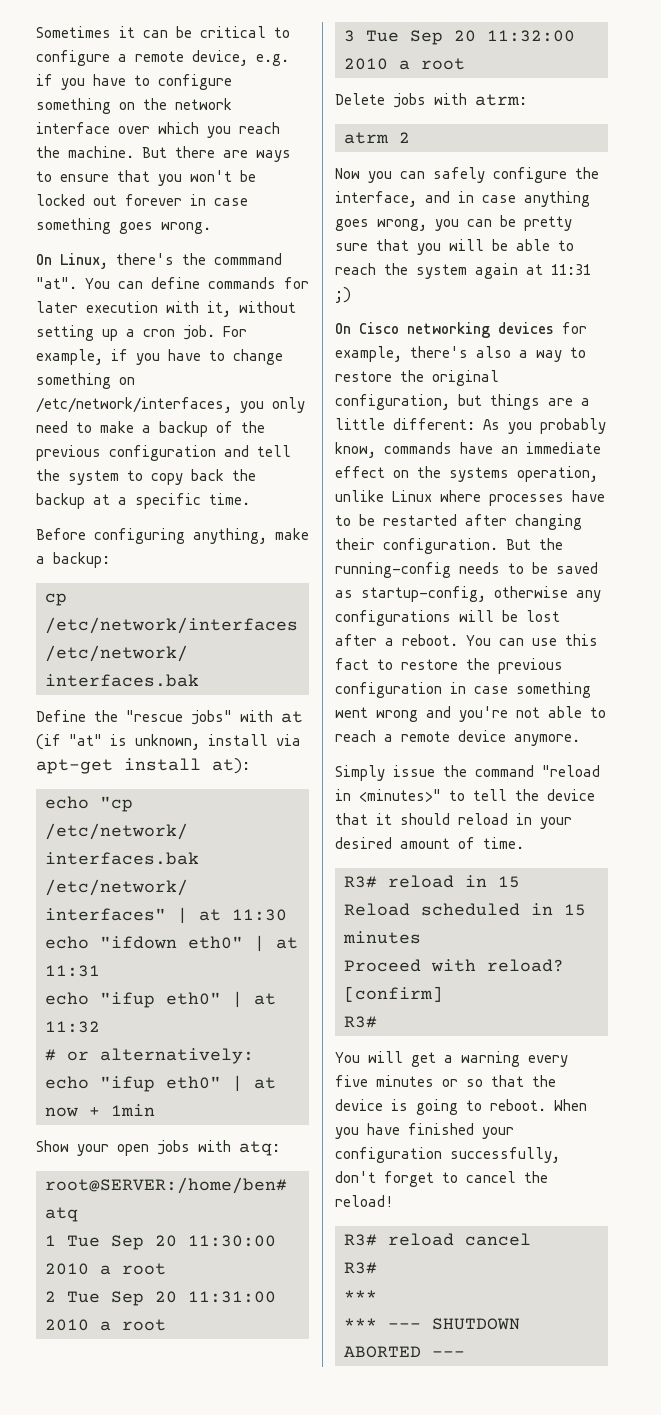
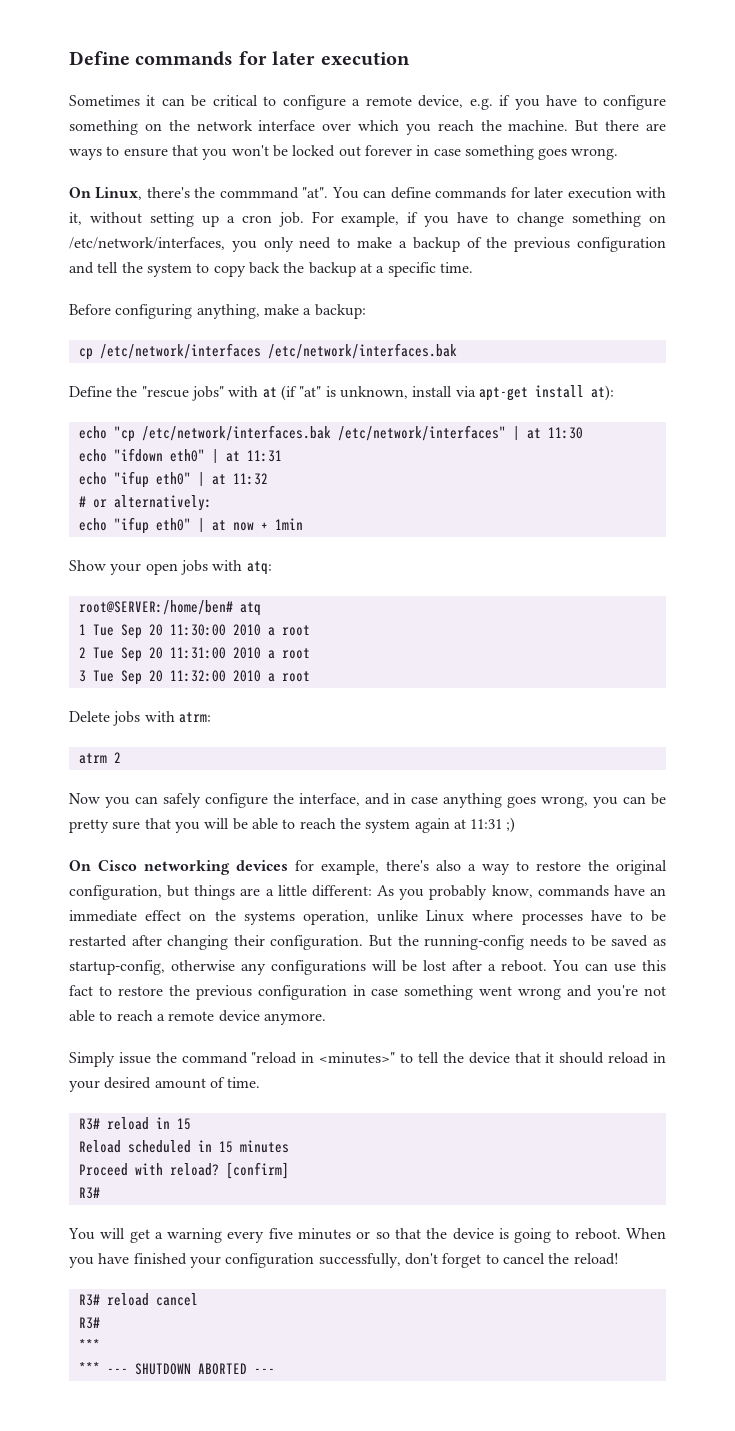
(36, 32) none -> [69,51,410,66] Define commands for later execution //

